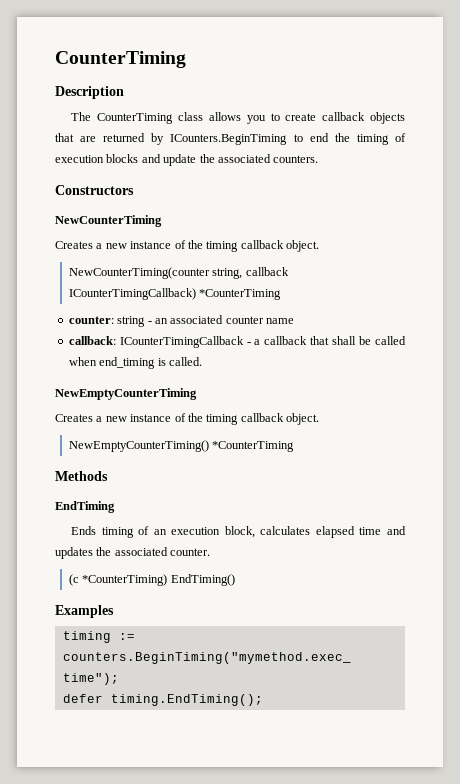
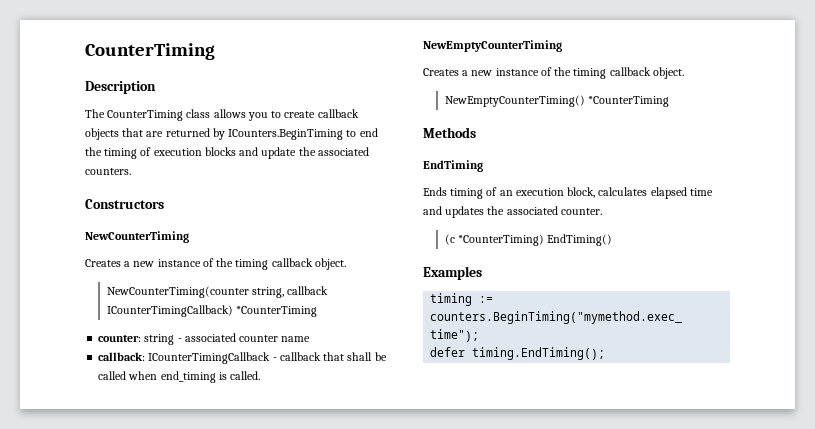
[154,318,168,324] an -> (182, 340) none
[254,339,261,345] a -> (277, 359) none

